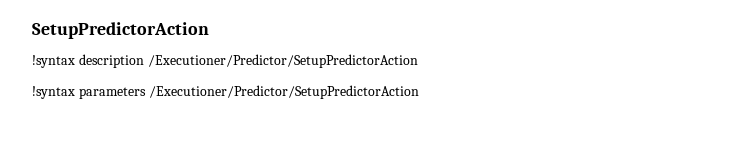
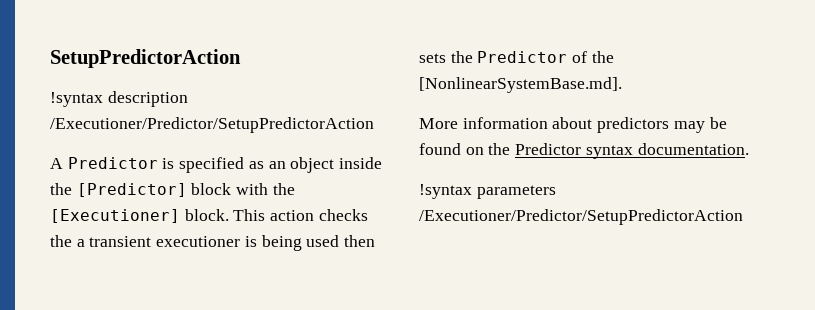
(418, 61) none -> [50,157,383,173] [50,183,295,197] [50,209,368,223] [50,235,376,251] [419,51,614,63] [419,77,622,93] [419,117,727,133] [419,143,749,159] // A Predictor is specified as an object inside the [Predictor] block with the [Executioner] block. This action checks the a transient executioner is being used then sets the Predictor of the [NonlinearSystemBase.md]. // More information about predictors may be found on the Predictor syntax documentation.

